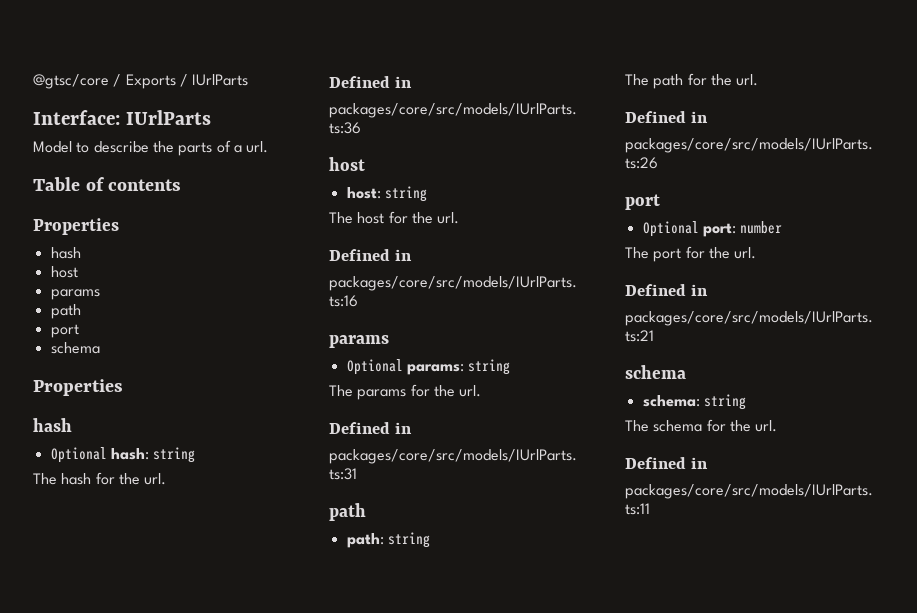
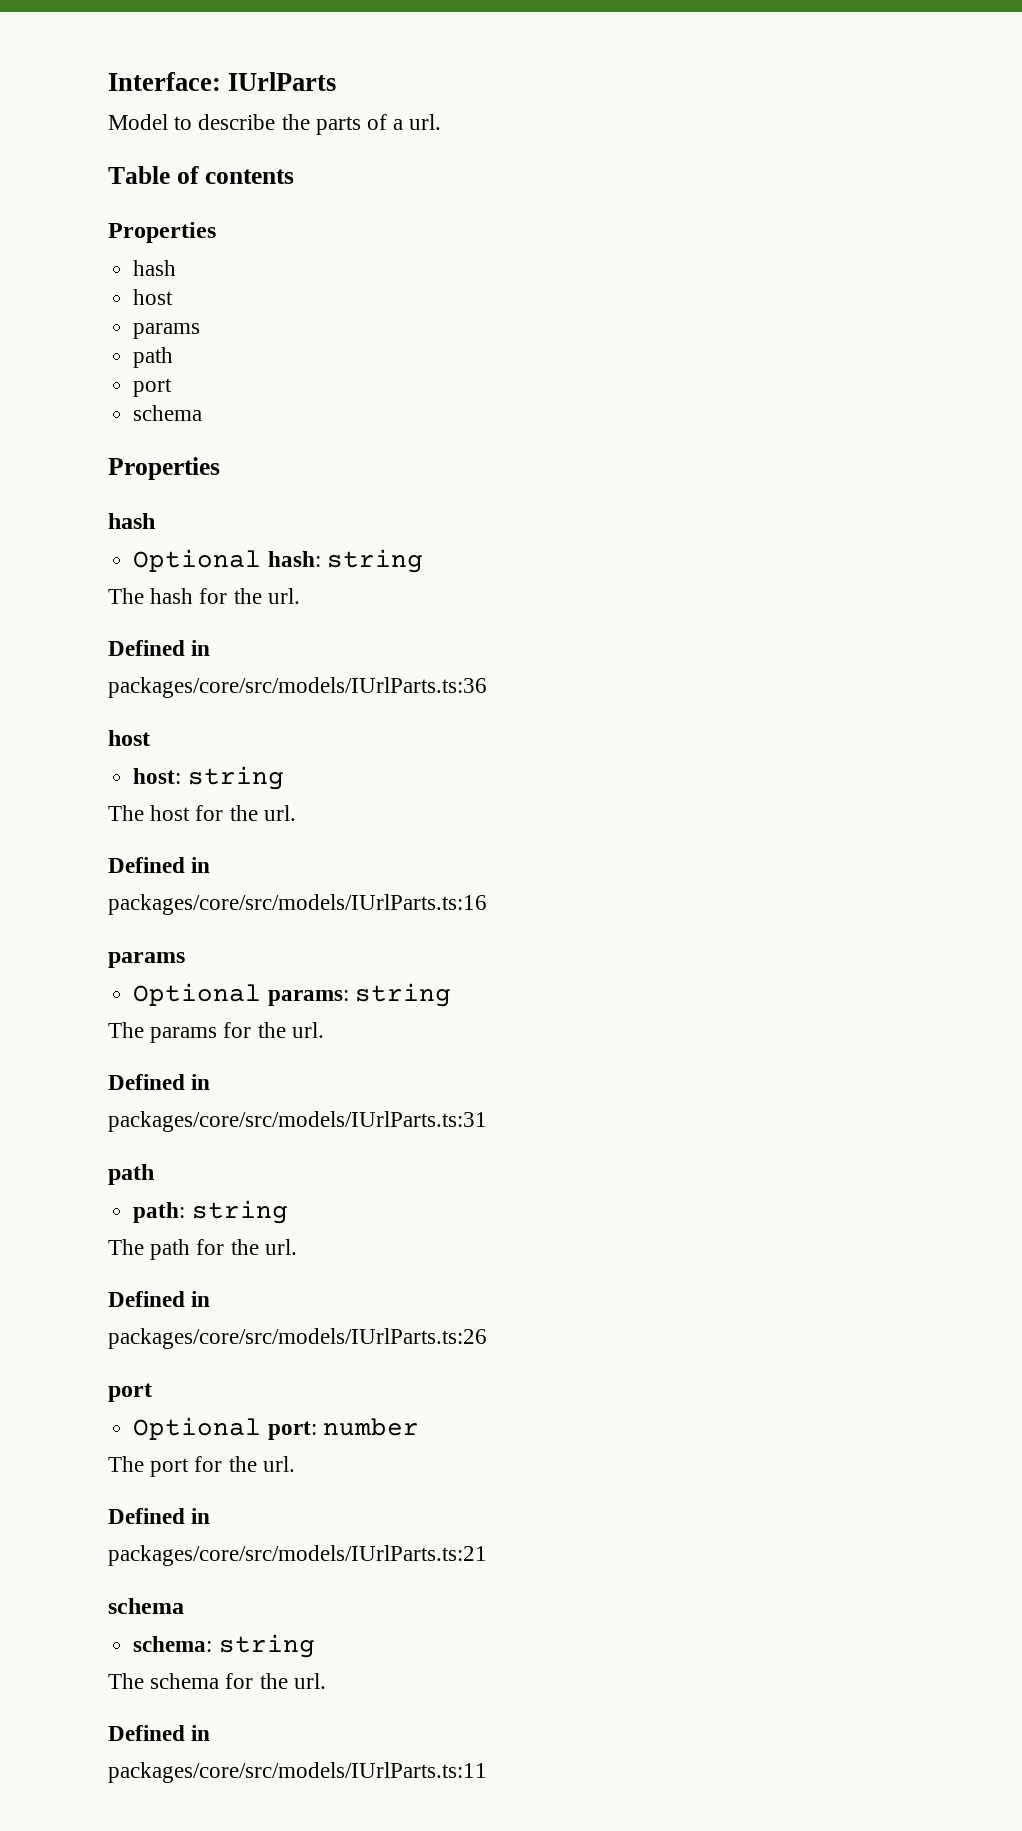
[33,74,249,89] @gtsc/core / Exports / IUrlParts // -> (108, 81) none

